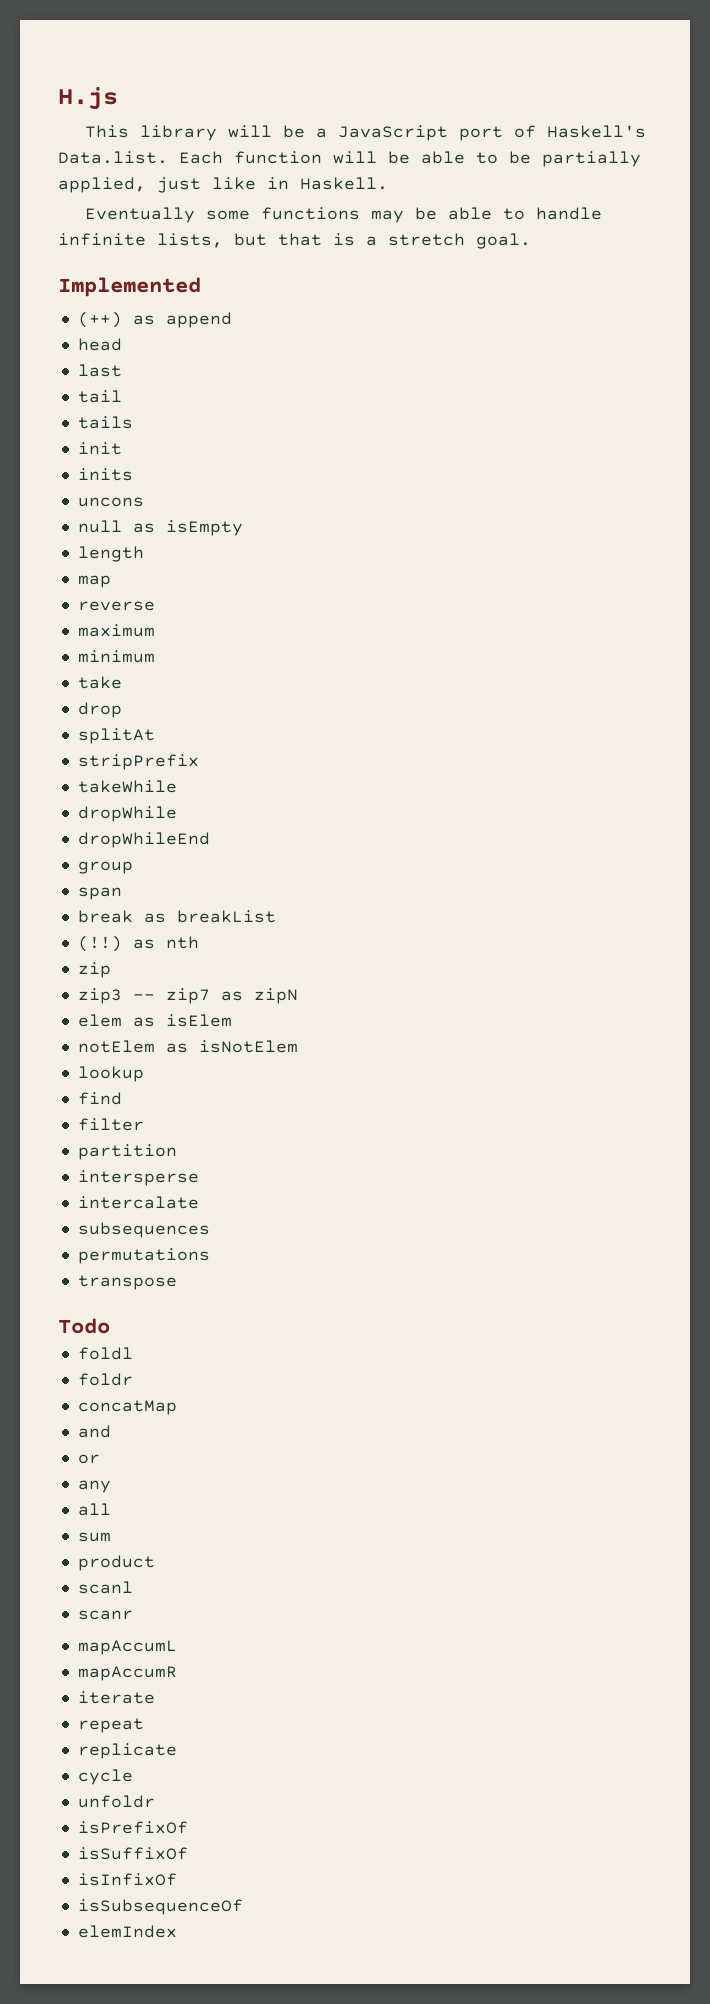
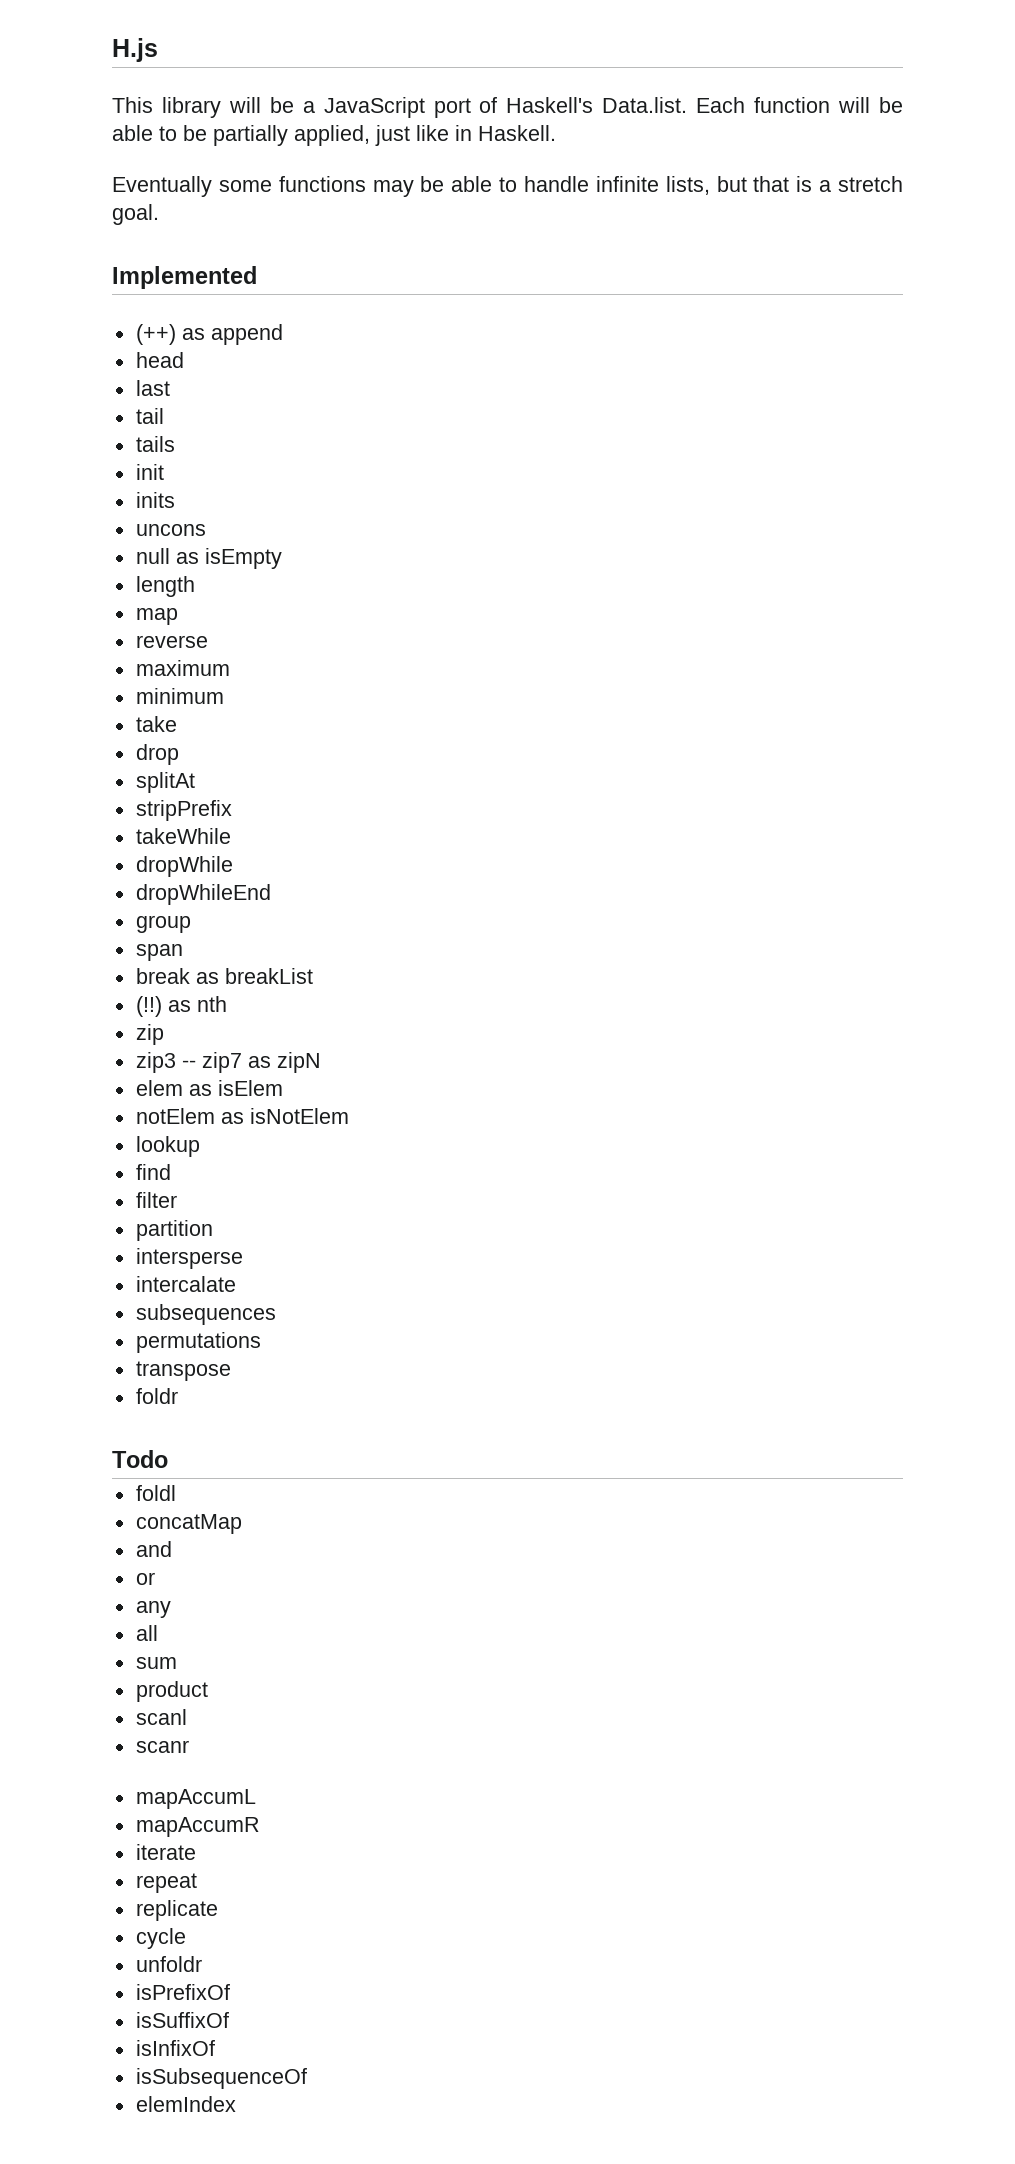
(177, 1282) none -> [135,1388,178,1404] // foldr
[77,1373,133,1386] // foldr -> (176, 1493) none

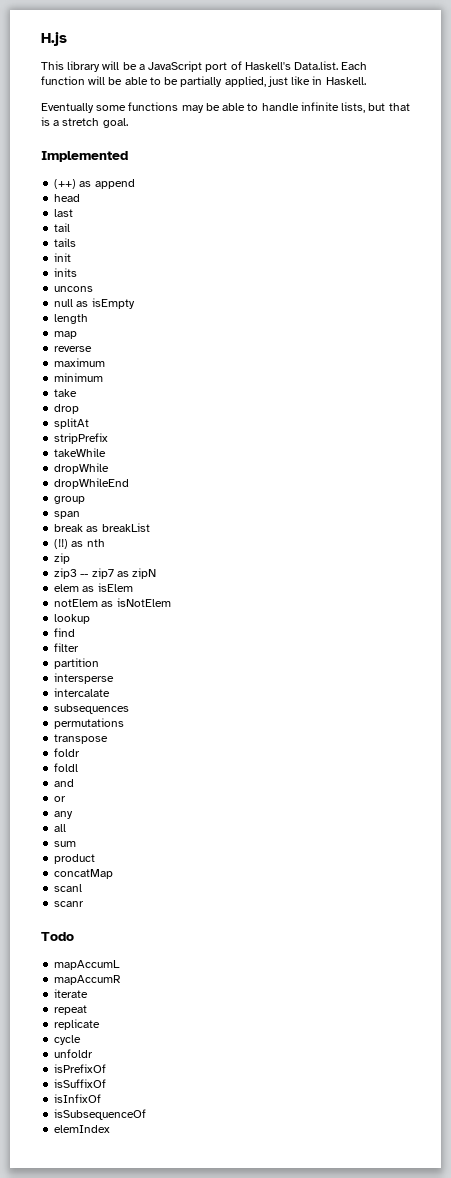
[112,1450,168,1468] // Todo -> (81, 752) none
[135,1514,242,1534] // concatMap -> (79, 767) none
(208, 1691) none -> [54,869,114,879] // concatMap
(189, 1746) none -> [41,932,74,941] // Todo

